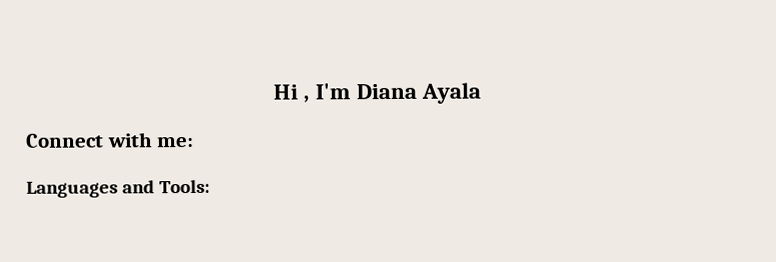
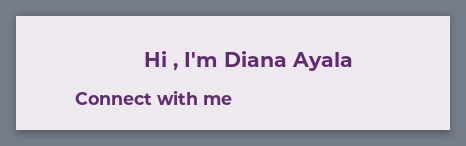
[157,136,195,148] [26,179,211,198] me: // Languages and Tools: -> [203,95,232,105] me

